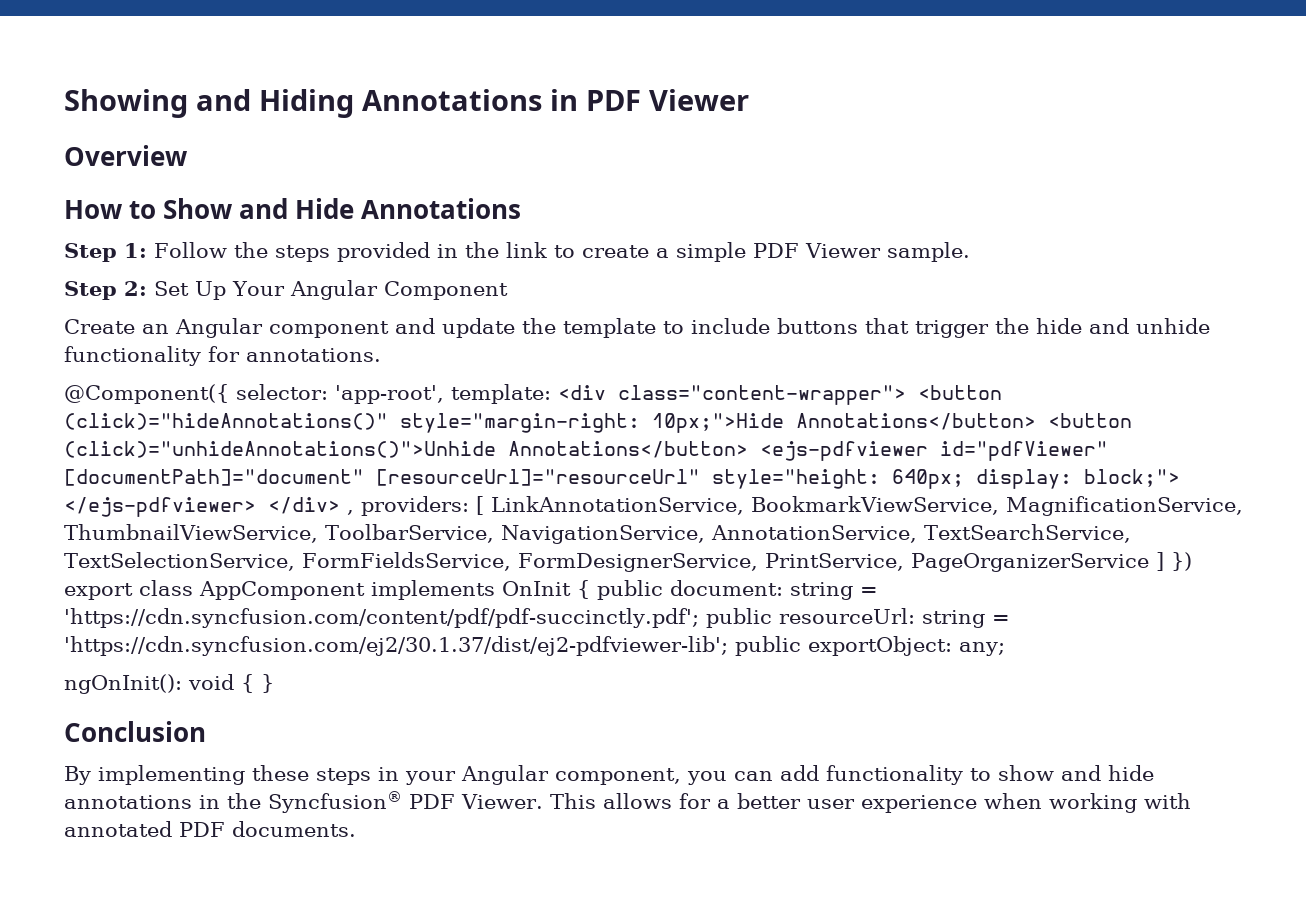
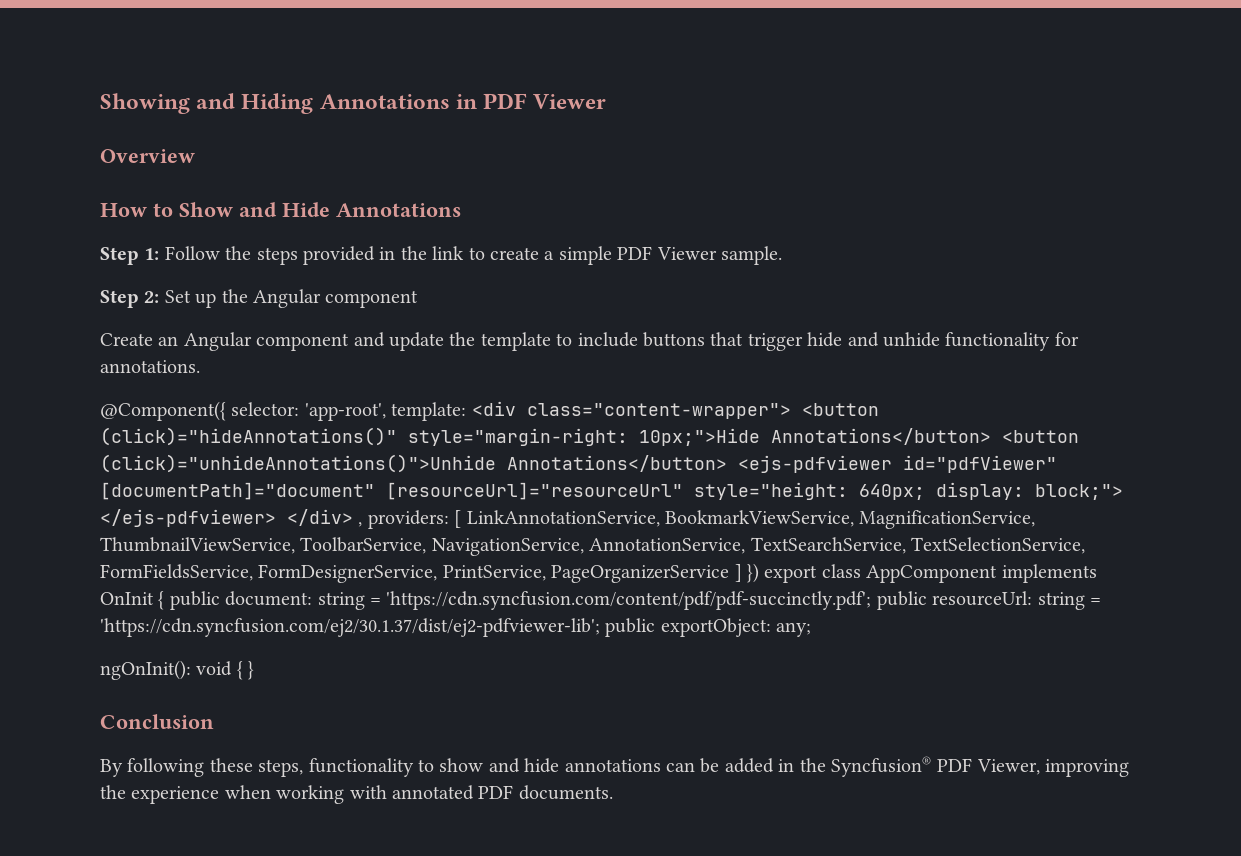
[195,280,508,300] Up Your Angular Component -> [195,289,419,308] up the Angular component
[995,318,1029,334] the -> (803, 342) none
[98,765,819,785] implementing these steps in your Angular component, you can add -> [127,758,304,777] following these steps,
(192, 802) none -> [665,758,774,773] can be added
[461,793,855,809] Viewer. This allows for a better user -> [976,759,1130,777] [100,785,126,799] Viewer, improving the

